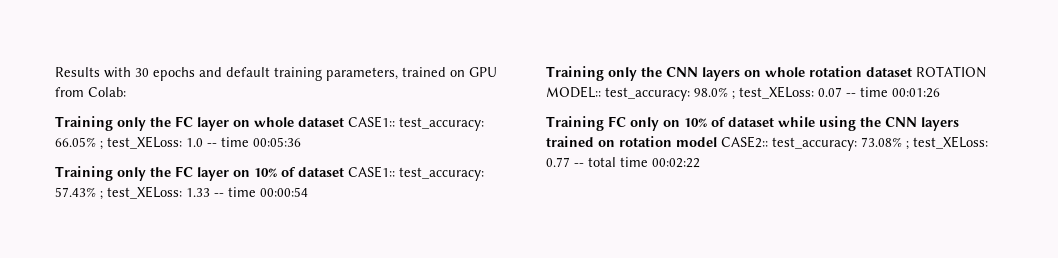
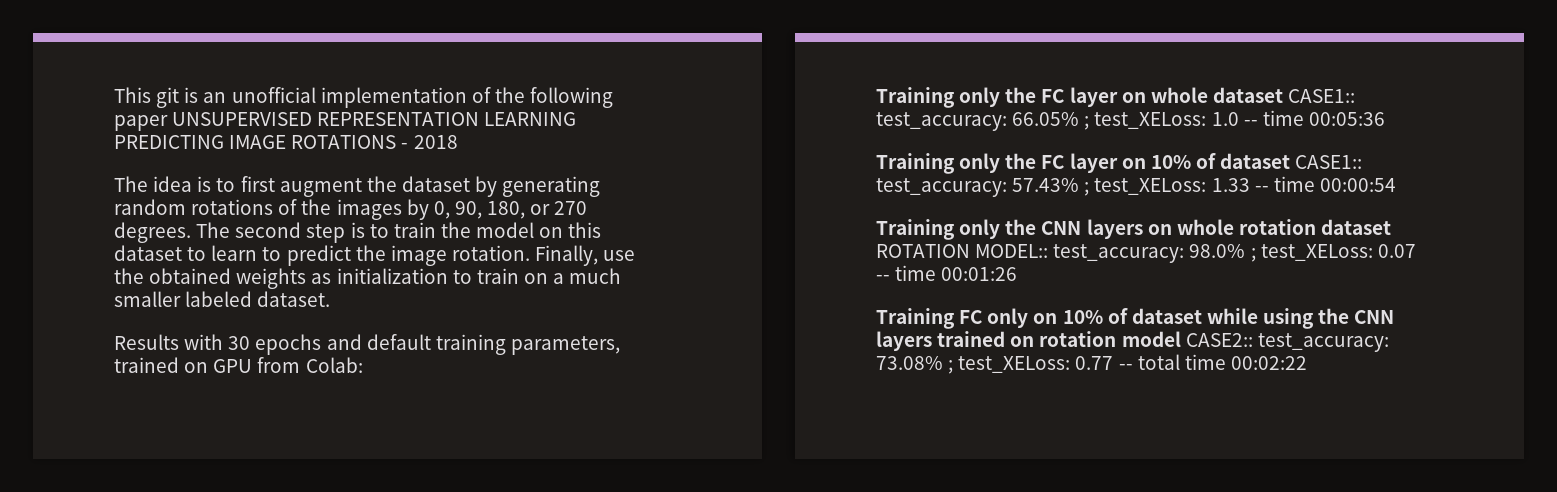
(55, 72) none -> [114,87,614,108] [114,112,577,131] [114,135,458,149] [114,176,601,197] [114,199,588,220] [114,222,602,243] [114,245,636,266] [114,268,622,289] [114,291,331,307] This git is an unofficial implementation of the following paper UNSUPERVISED REPRESENTATION LEARNING PREDICTING IMAGE ROTATIONS - 2018 // The idea is to first augment the dataset by generating random rotations of the images by 0, 90, 180, or 270 degrees. The second step is to train the model on this dataset to learn to predict the image rotation. Finally, use the obtained weights as initialization to train on a much smaller labeled dataset. //

